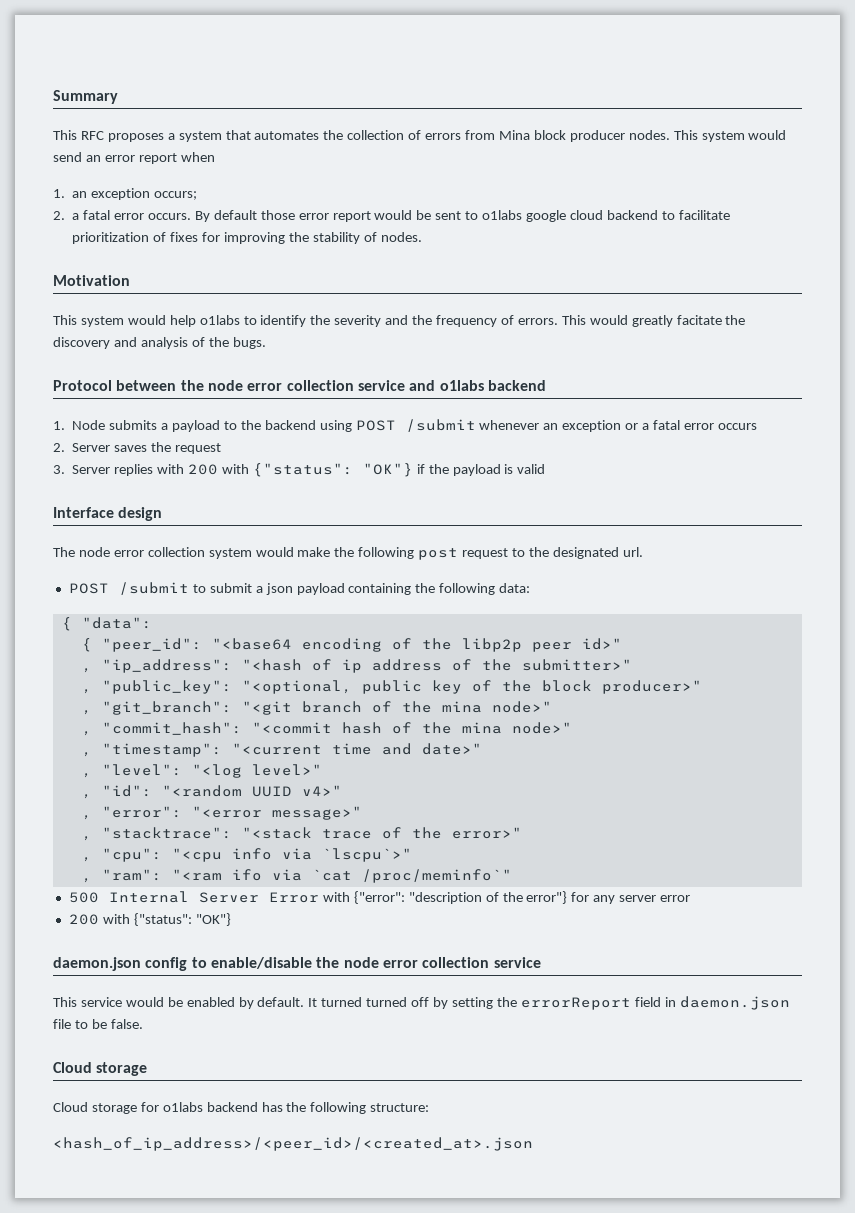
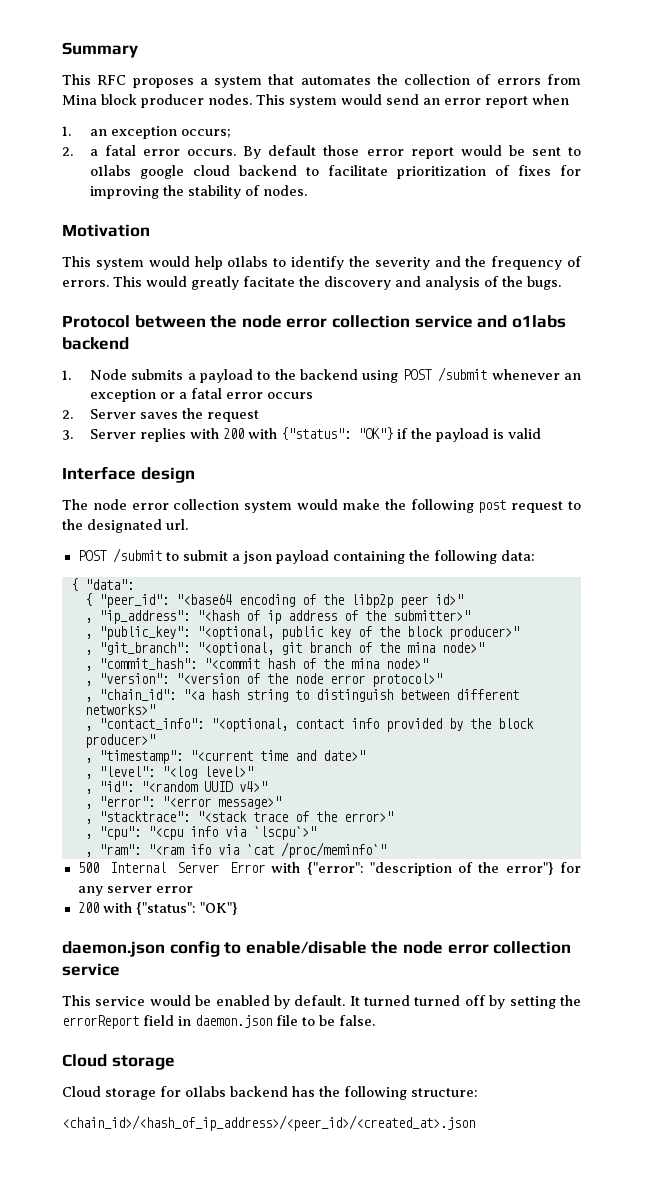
[241,701,292,715] "<git -> [196,642,302,656] "<optional, git
(572, 728) none -> [84,673,442,687] [84,689,519,702] [84,704,155,715] [84,718,534,732] [84,734,155,748] // , "version": "<version of the node error protocol>" // , "chain_id": "<a hash string to distinguish between different networks>" // , "contact_info": "<optional, contact info provided by the block producer>"
[53,1137,533,1151] <hash_of_ip_address>/<peer_id>/<created_at>.json -> [62,1115,475,1131] <chain_id>/<hash_of_ip_address>/<peer_id>/<created_at>.json

